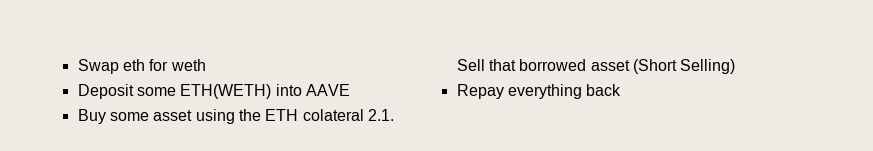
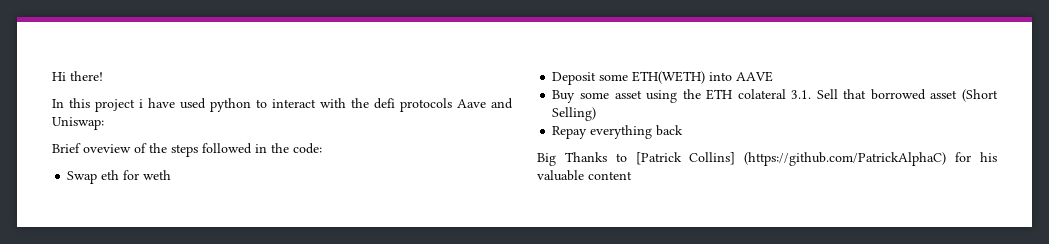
(77, 66) none -> [52,71,103,81] [52,98,513,112] [52,117,104,130] [52,143,322,157] Hi there! // In this project i have used python to interact with the defi protocols Aave and Uniswap: // Brief oveview of the steps followed in the code: //
[367,109,394,121] 2.1. -> [791,90,812,99] 3.1.
(622, 90) none -> [537,152,997,166] [537,170,632,181] // Big Thanks to [Patrick Collins] (https://github.com/PatrickAlphaC) for his valuable content

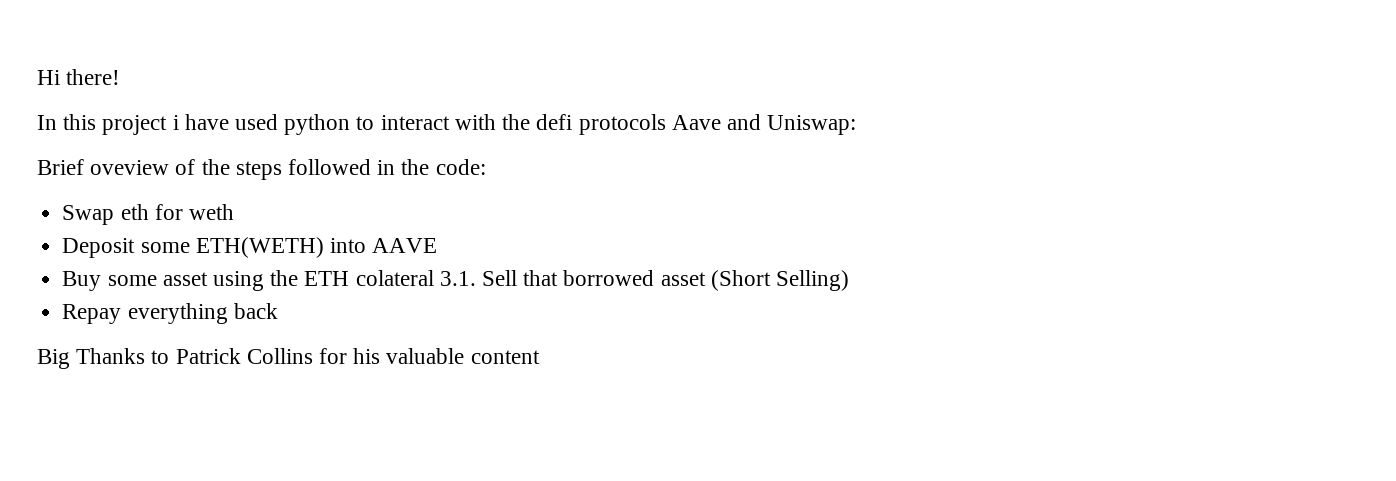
[635,152,947,166] [Patrick Collins] (https://github.com/PatrickAlphaC) -> [175,348,313,364] Patrick Collins

